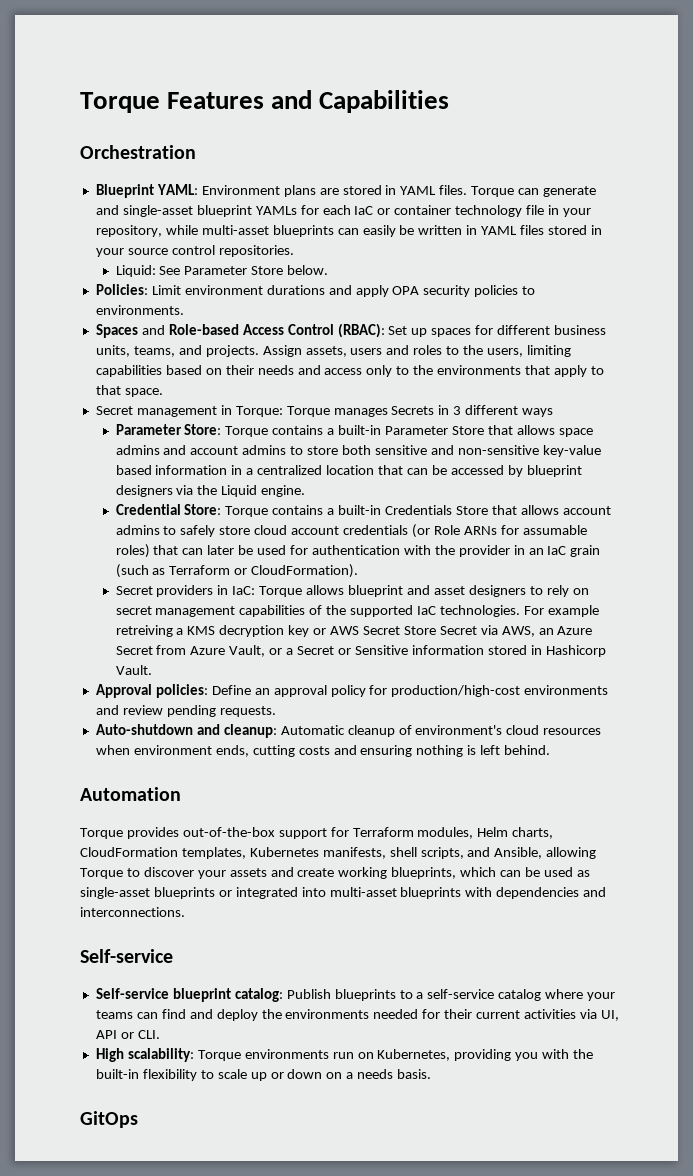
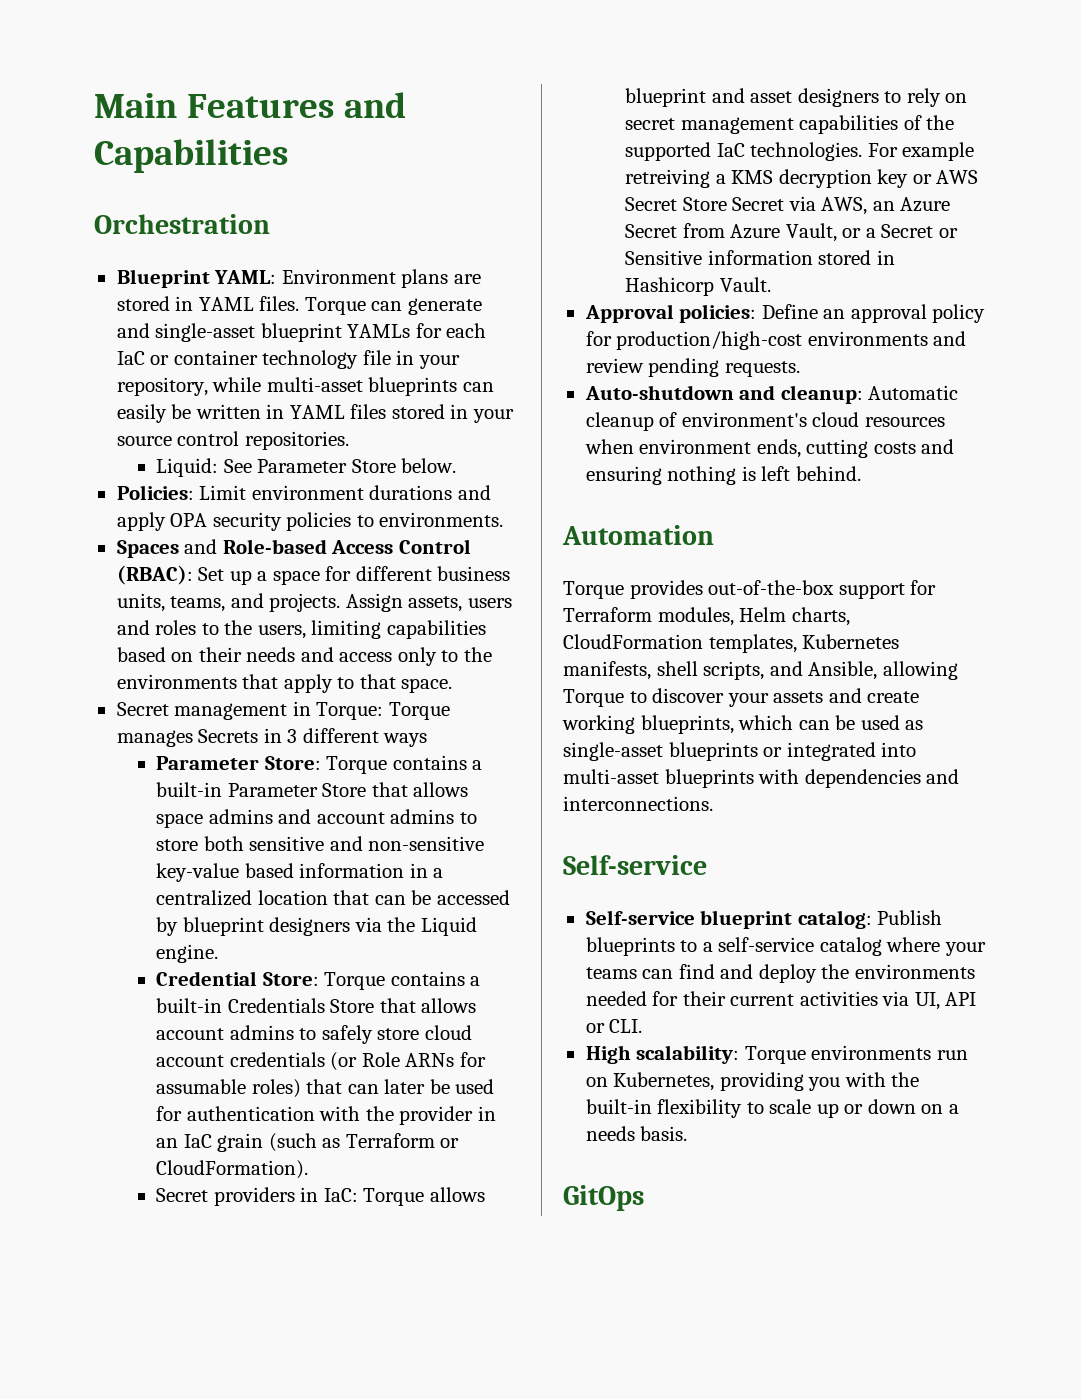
[80,92,160,113] Torque -> [94,93,177,118] Main
[431,328,472,337] spaces -> [257,570,320,585] a space

